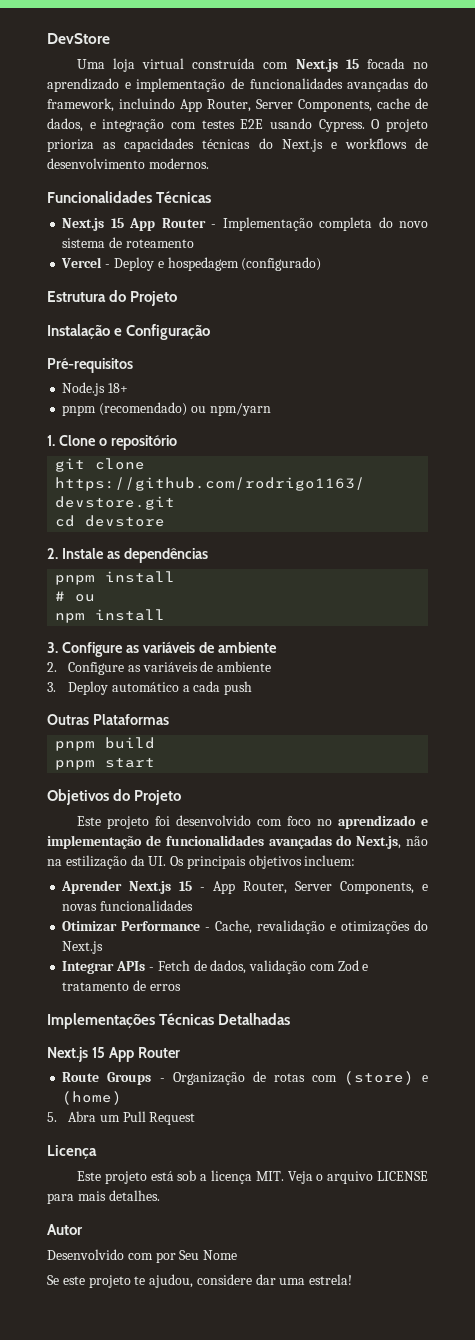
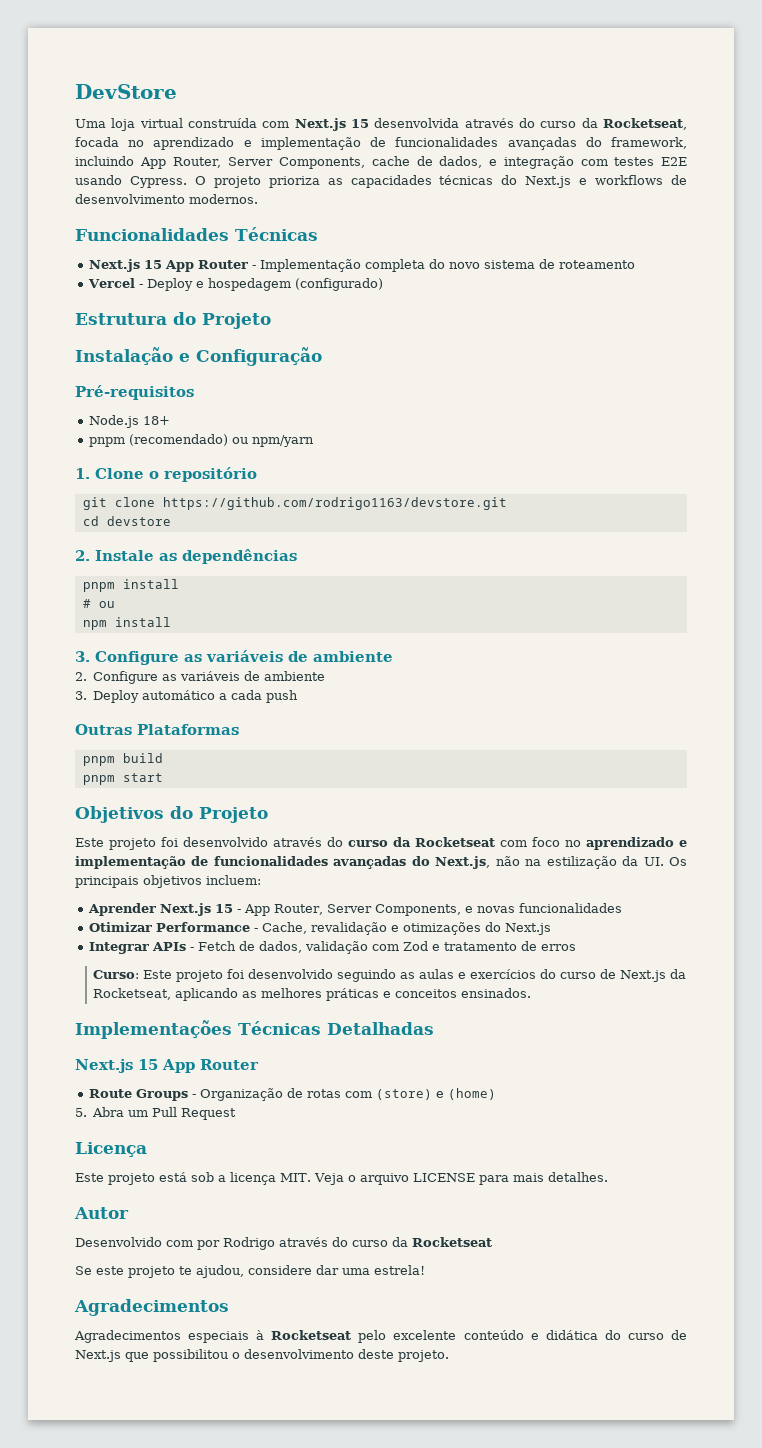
(359, 64) none -> [374,118,687,130] desenvolvida através do curso da Rocketseat,
(251, 820) none -> [273,837,495,847] através do curso da Rocketseat
(181, 987) none -> [93,969,687,982] [93,988,532,1001] // Curso: Este projeto foi desenvolvido seguindo as aulas e exercícios do curso de Next.js da Rocketseat, aplicando as melhores práticas e conceitos ensinados.
[179,1250,238,1260] Seu Nome -> [223,1237,492,1250] Rodrigo através do curso da Rocketseat
(353, 1279) none -> [74,1299,229,1316] [74,1330,687,1343] [75,1349,449,1362] // Agradecimentos // Agradecimentos especiais à Rocketseat pelo excelente conteúdo e didática do curso de Next.js que possibilitou o desenvolvimento deste projeto.

